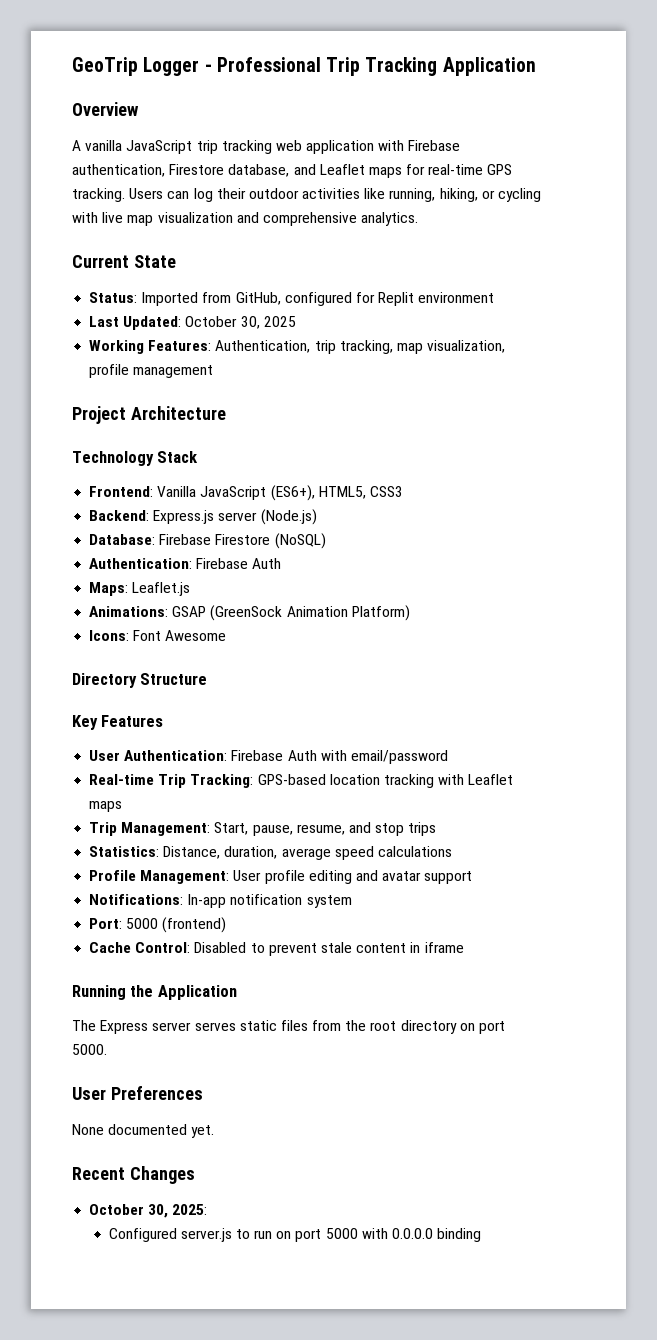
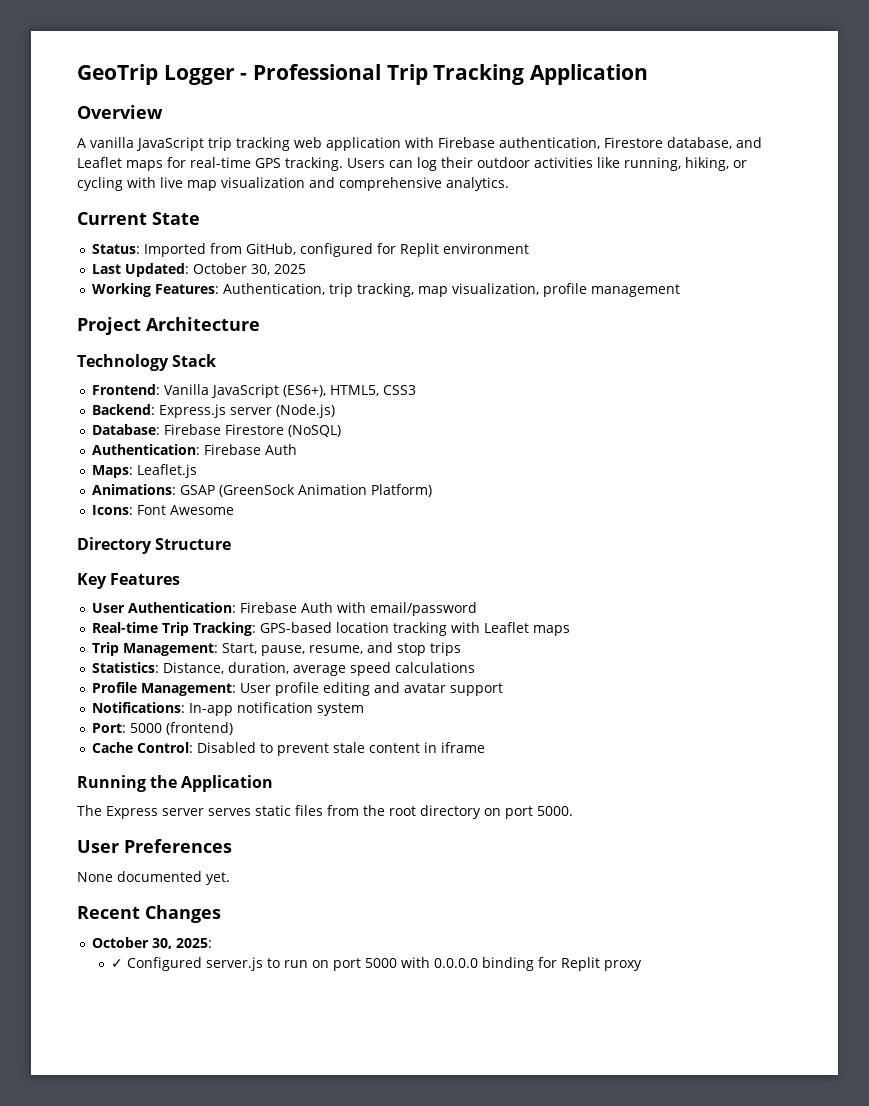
(208, 1209) none -> [110,959,123,968] ✓
(482, 1235) none -> [537,957,642,971] for Replit proxy

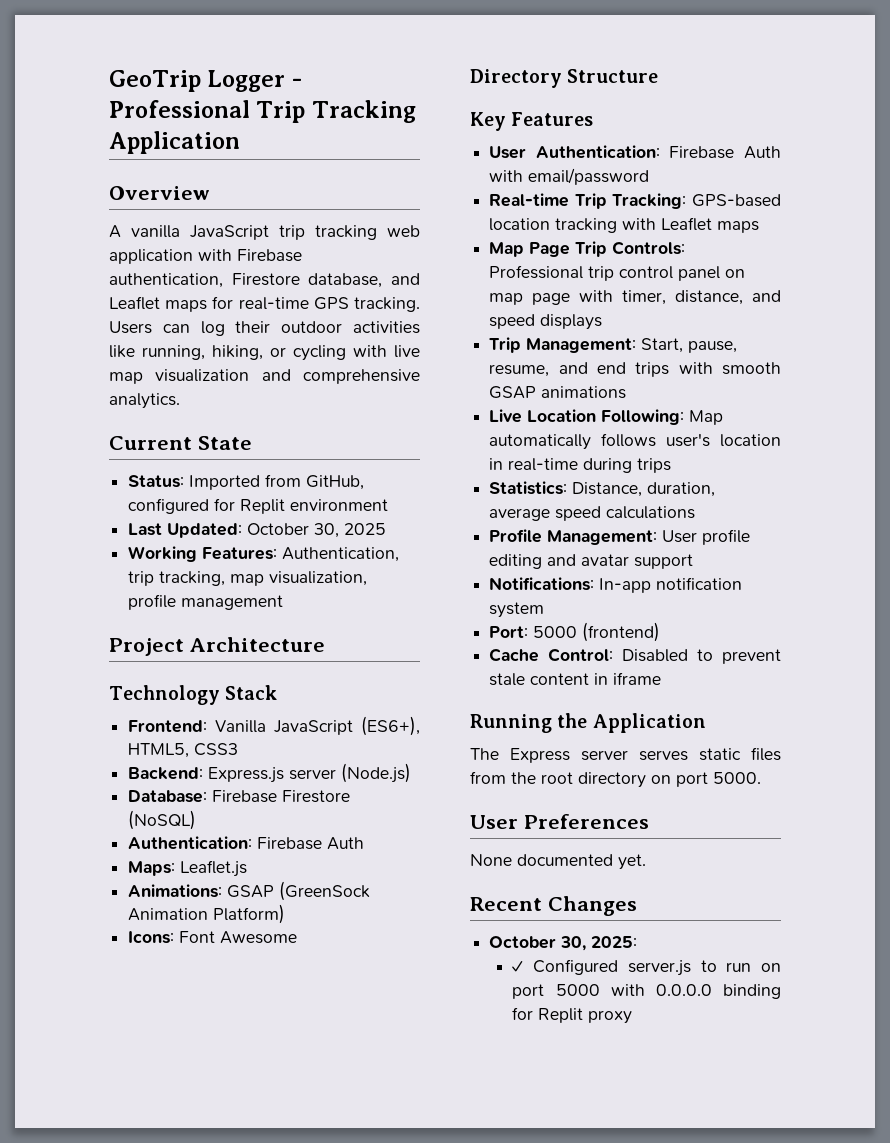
(570, 630) none -> [489,241,686,257] [489,265,746,281] [489,290,781,305] [489,314,603,330] // Map Page Trip Controls: Professional trip control panel on map page with timer, distance, and speed displays
[396,643,426,656] stop -> [596,362,781,377] [489,386,627,399] [489,409,724,425] [489,433,781,450] [489,458,633,473] end trips with smooth GSAP animations // Live Location Following: Map automatically follows user's location in real-time during

